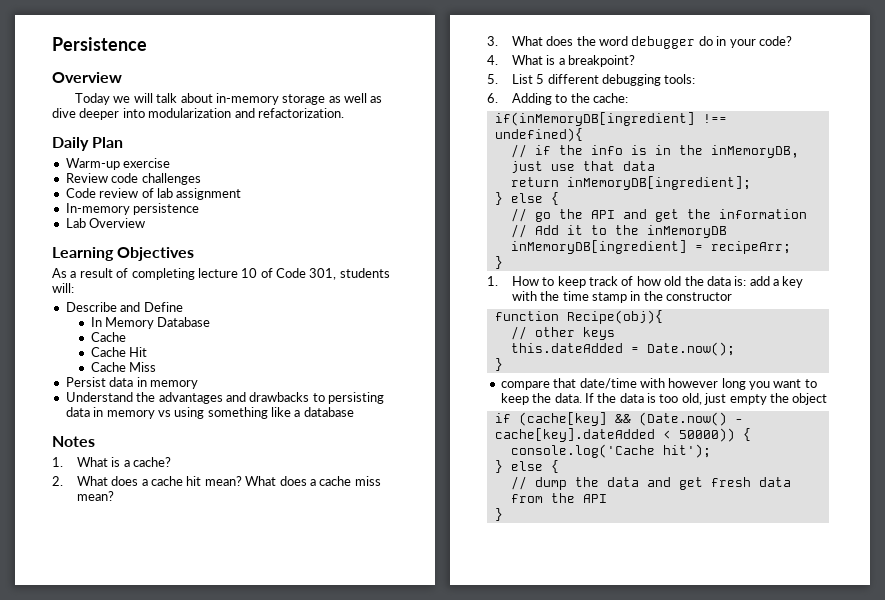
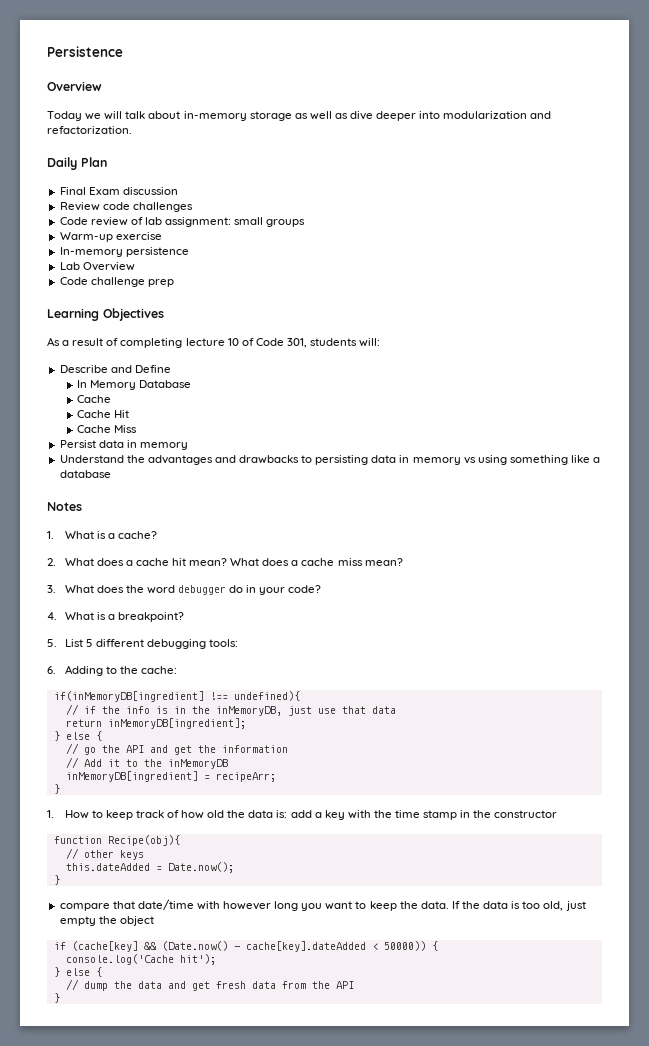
[65,158,171,170] Warm-up exercise -> [59,187,178,195] Final Exam discussion
[176,188,242,200] assignment -> [165,217,306,227] [59,232,162,242] assignment: small groups // Warm-up exercise
(146, 223) none -> [59,277,174,287] // Code challenge prep

